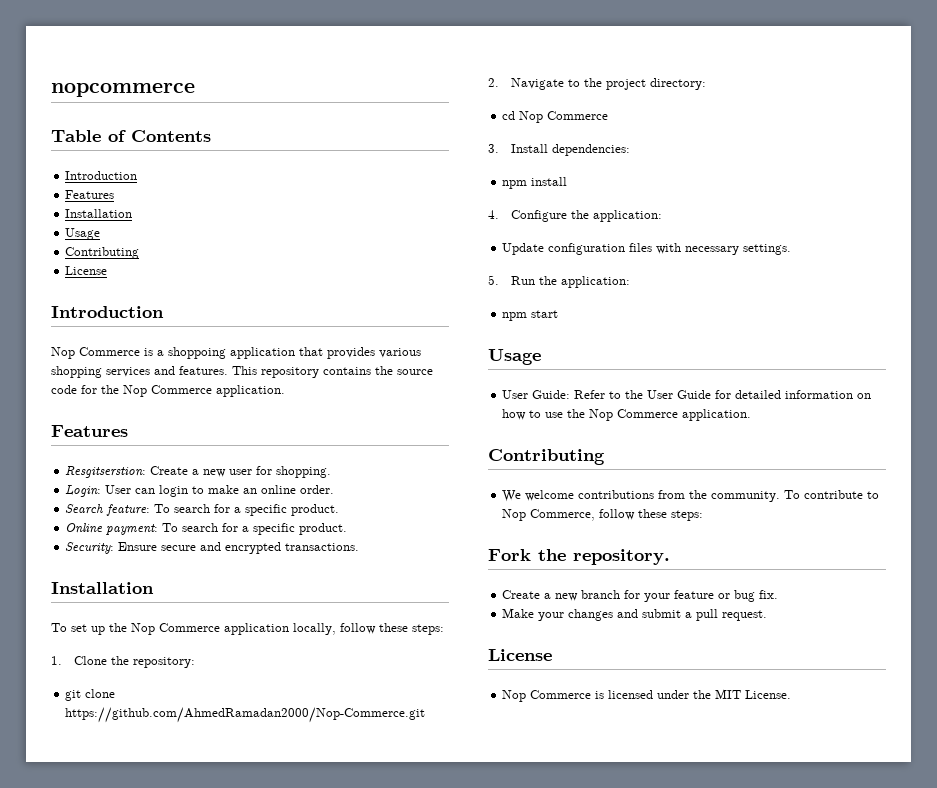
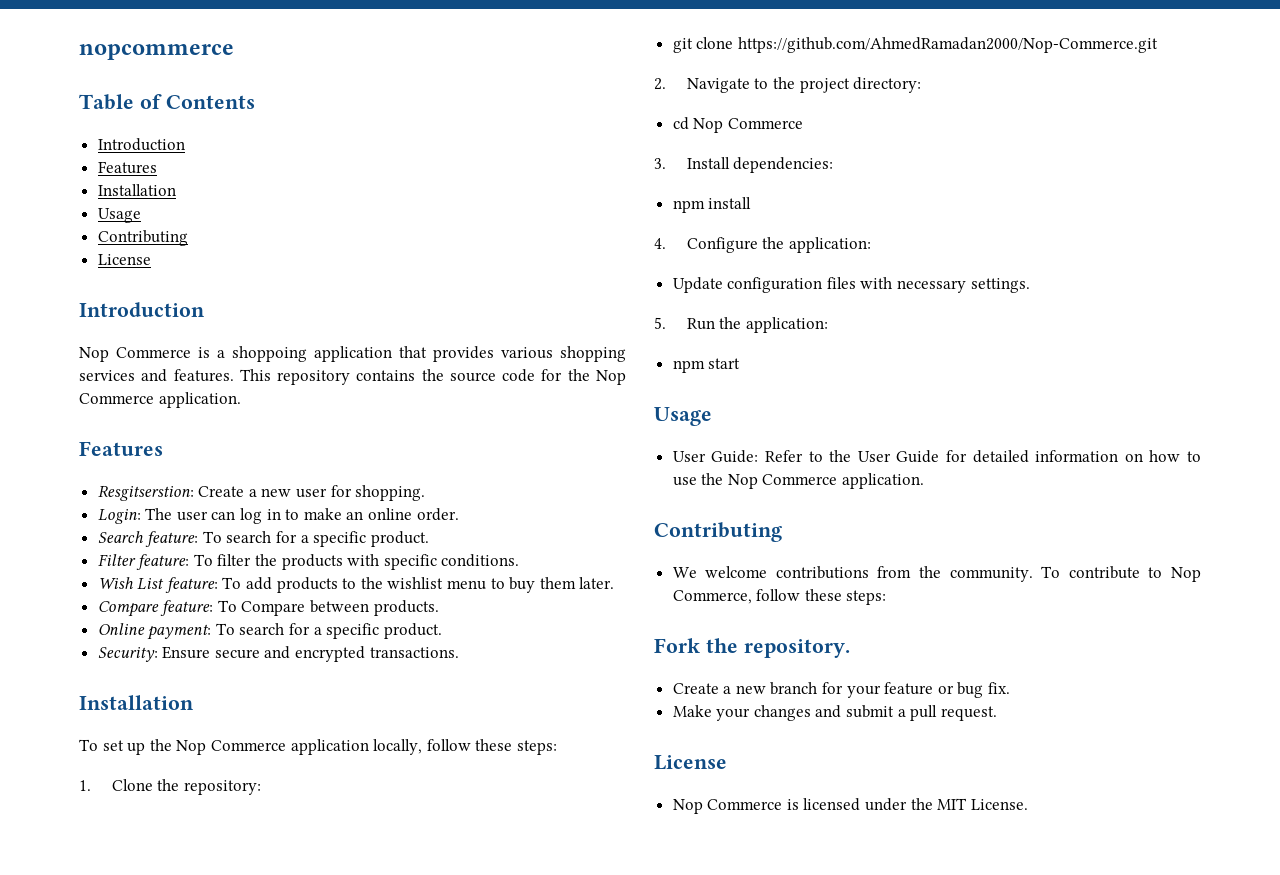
[105,485,189,497] User can login -> [145,508,281,524] The user can log in
(340, 510) none -> [97,554,520,570] [97,577,615,593] [97,600,439,617] // Filter feature: To filter the products with specific conditions. // Wish List feature: To add products to the wishlist menu to buy them later. // Compare feature: To Compare between products.

